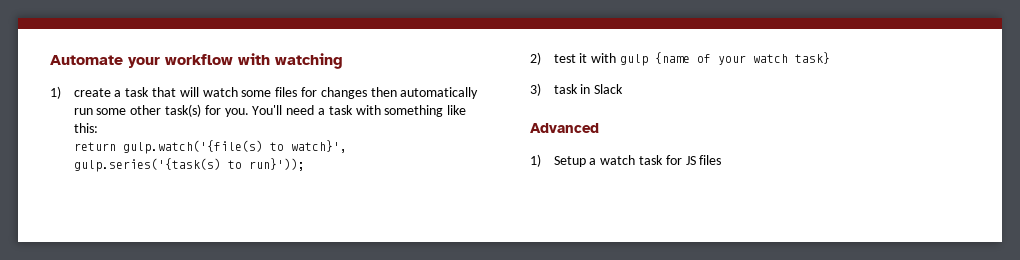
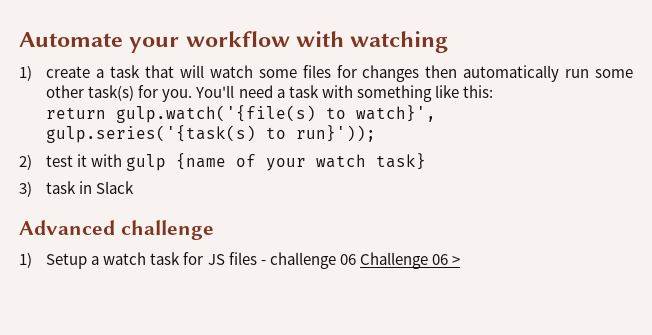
(599, 128) none -> [120,220,214,240] challenge
(722, 160) none -> [260,252,460,269] - challenge 06 Challenge 06 >

